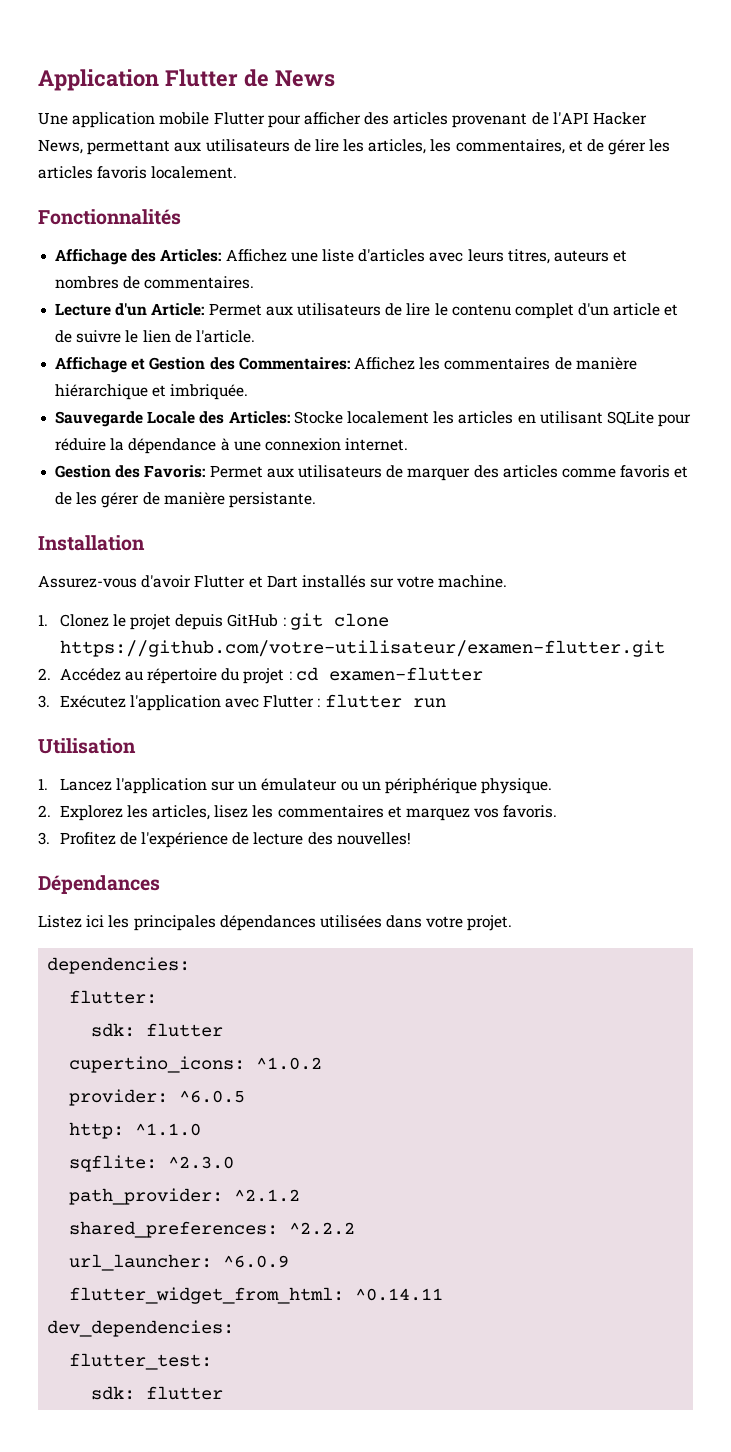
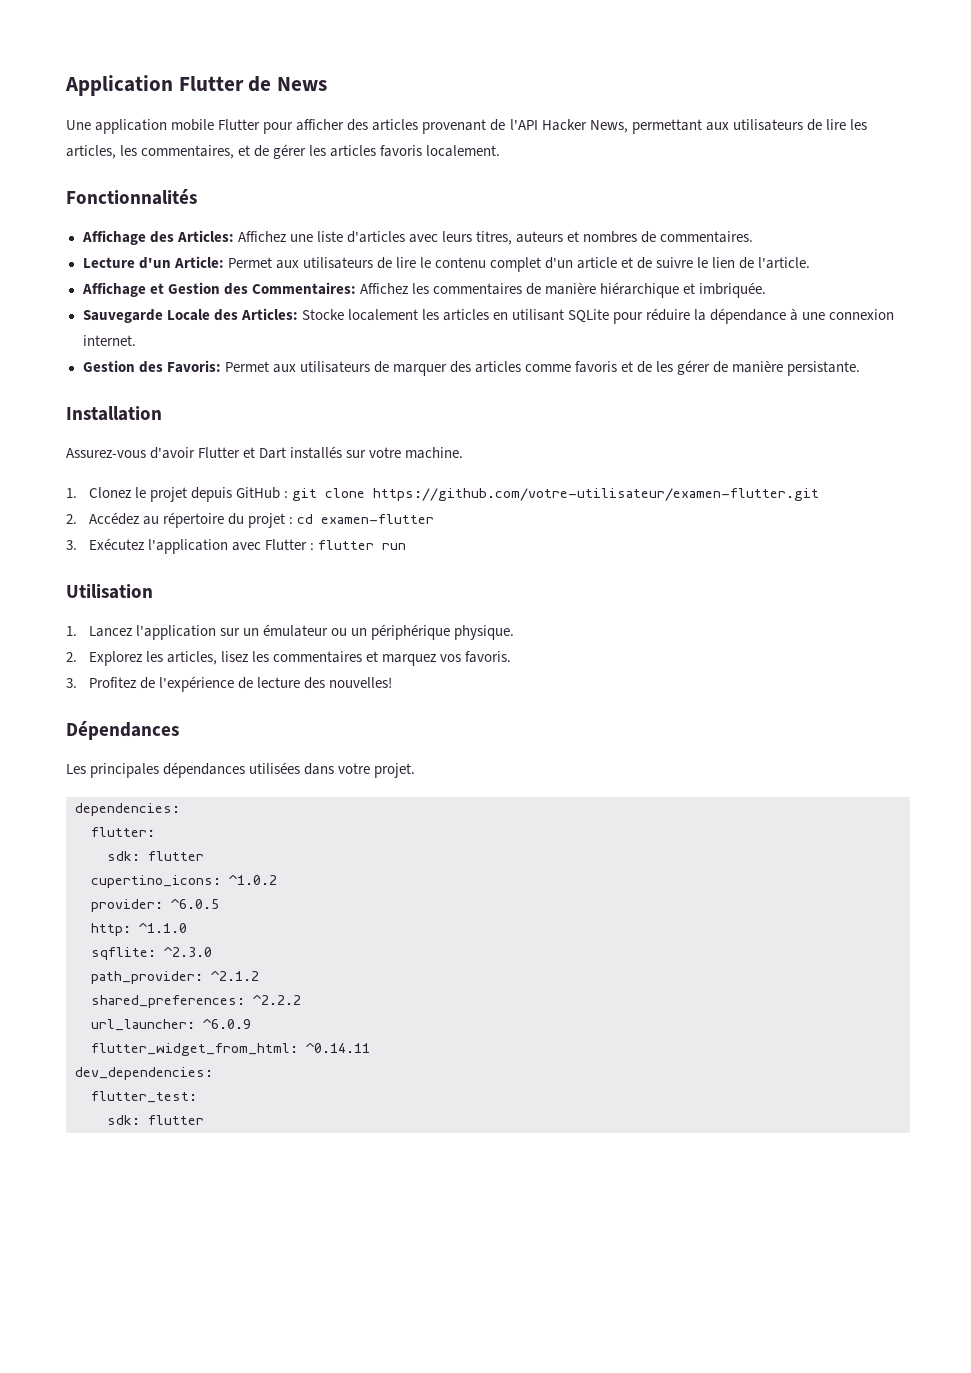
[38,915,130,928] Listez ici les -> [66,764,86,774] Les

